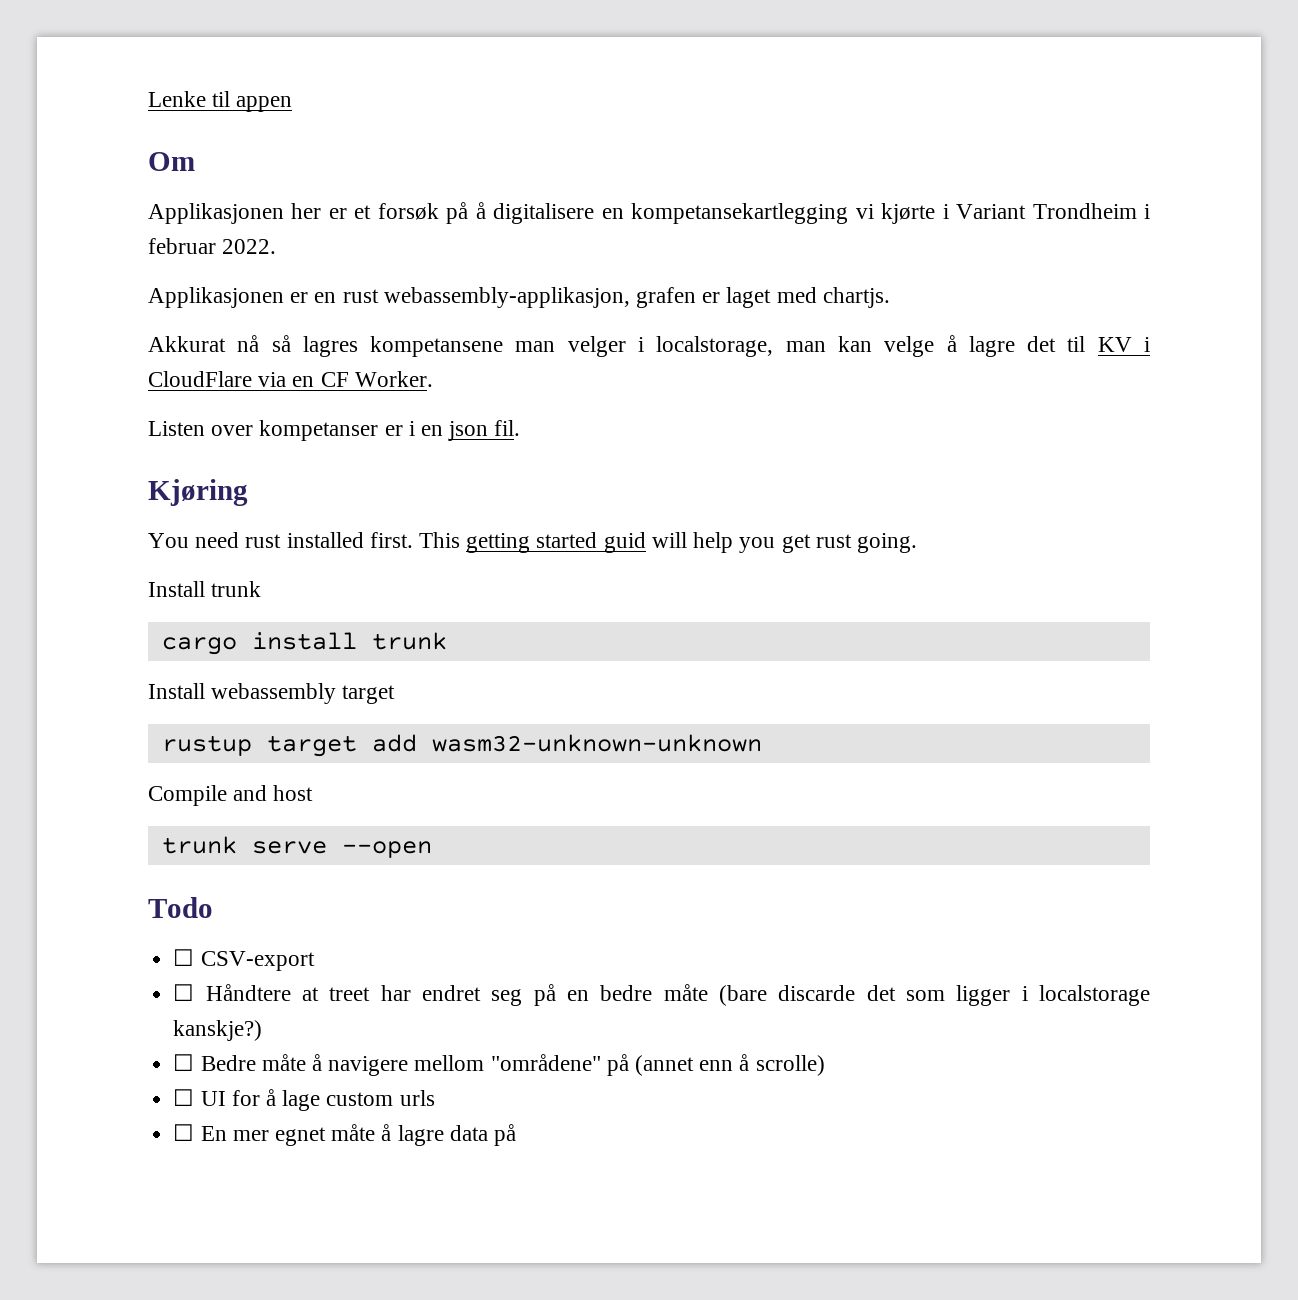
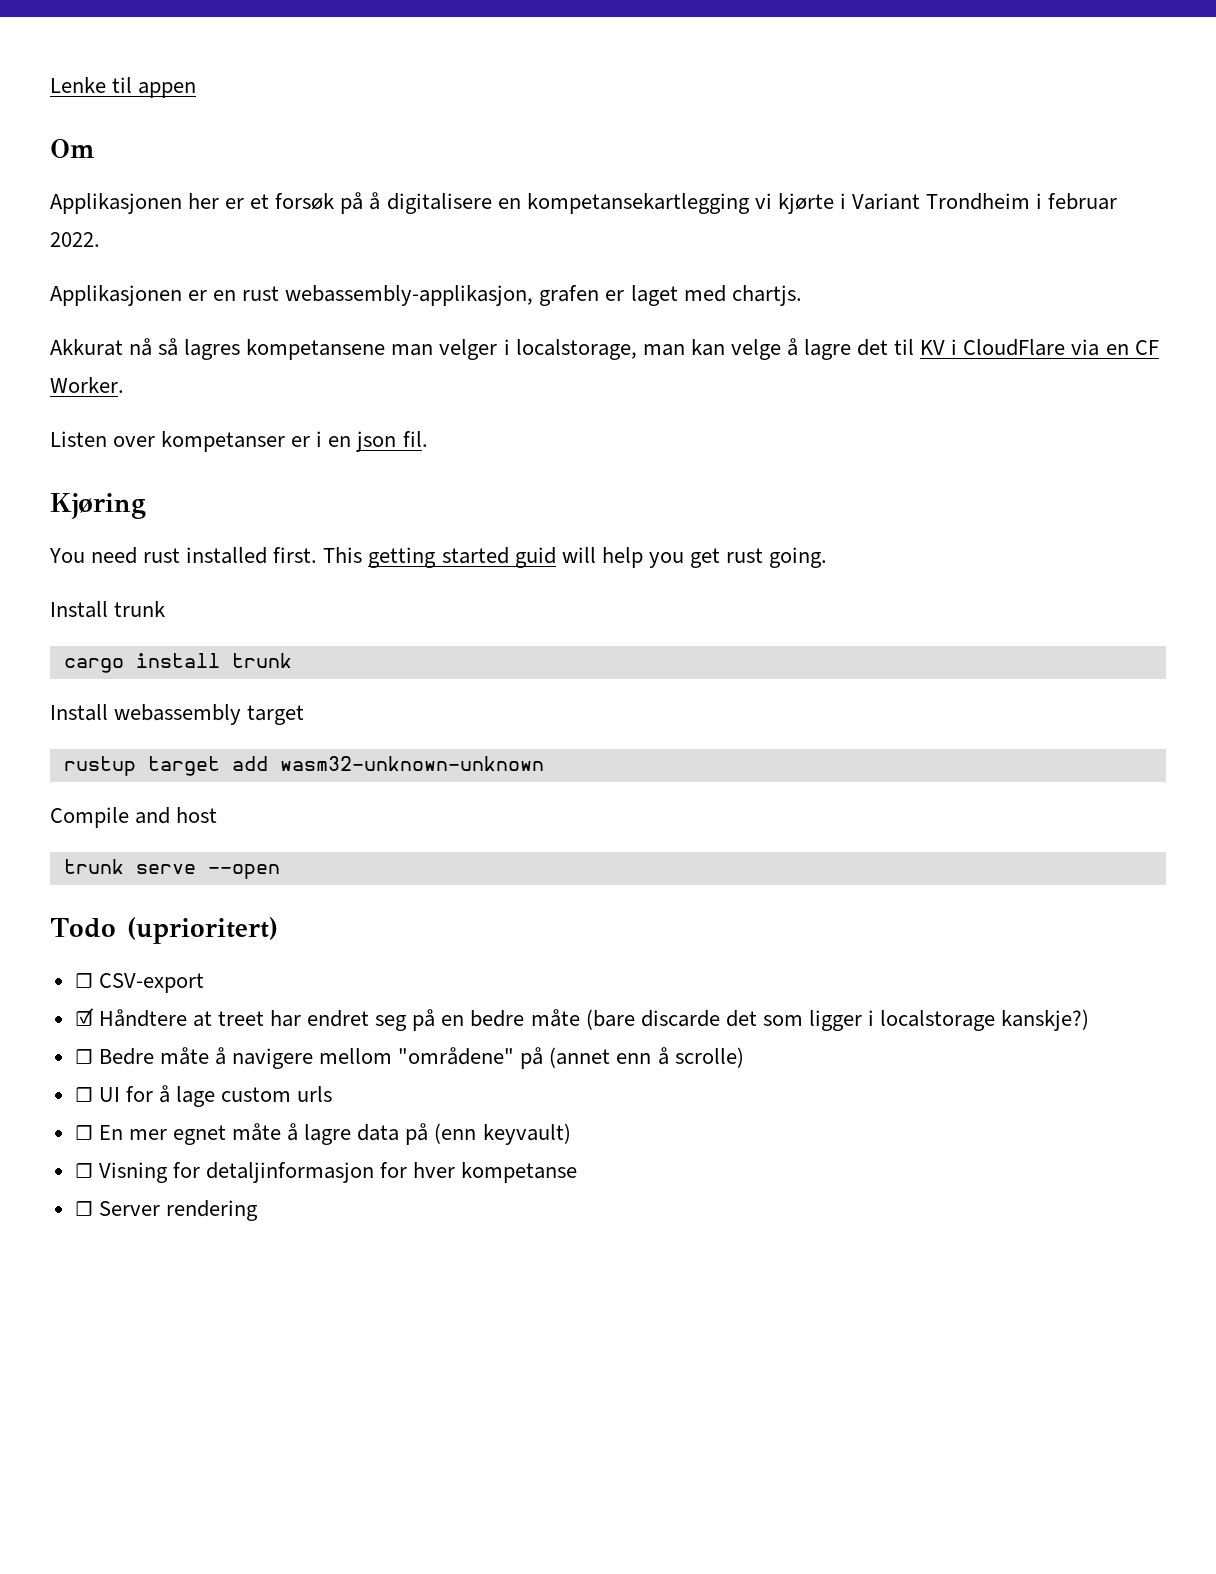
(213, 907) none -> [126,917,278,944] (uprioritert)
[173,984,195,1001] ☐ -> [74,1008,94,1026] ☑
(516, 1135) none -> [434,1123,571,1145] [74,1162,578,1183] [74,1200,258,1221] (enn keyvault) // ☐ Visning for detaljinformasjon for hver kompetanse // ☐ Server rendering

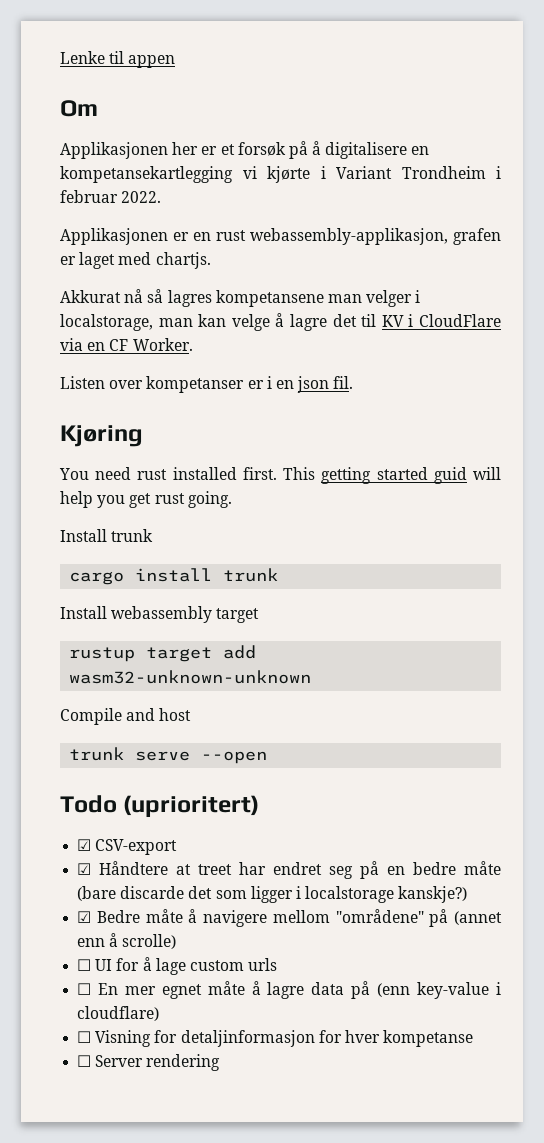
[74,973,93,988] ☐ -> [77,839,92,851] ☑
[74,1049,93,1064] ☐ -> [77,911,92,923] ☑
[482,1123,571,1145] keyvault) -> [417,982,501,999] [77,1006,160,1021] key-value i cloudflare)

